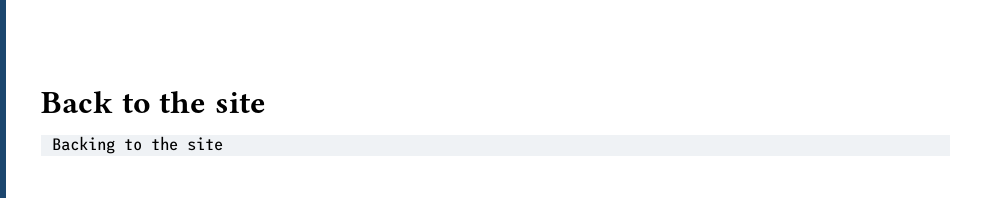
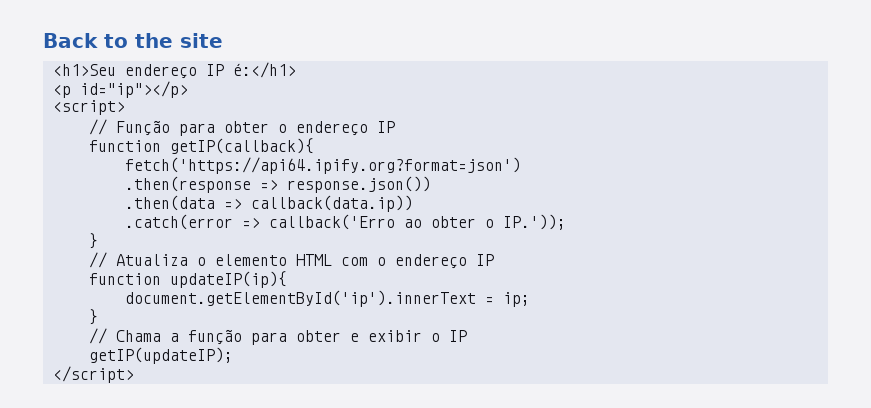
[52,136,224,154] Backing to the site -> [52,62,296,79] [52,81,188,98] [52,100,125,115] [88,119,395,136] [88,138,314,154] [124,157,521,174] [124,176,431,193] [124,195,413,212] [124,214,566,230] [88,233,98,249] [88,252,494,269] [88,271,287,288] [124,290,530,307] [88,309,98,325] [88,328,467,345] [88,347,233,364] [52,366,134,383] <h1>Seu endereço IP é:</h1> // <p id="ip"></p> // <script> // // Função para obter o endereço IP // function getIP(callback){ // fetch('https://api64.ipify.org?format=json') // .then(response => response.json()) // .then(data => callback(data.ip)) // .catch(error => callback('Erro ao obter o IP.')); // } // // Atualiza o elemento HTML com o endereço IP // function updateIP(ip){ // document.getElementById('ip').innerText = ip; // } // // Chama a função para obter e exibir o IP // getIP(updateIP); // </script>

